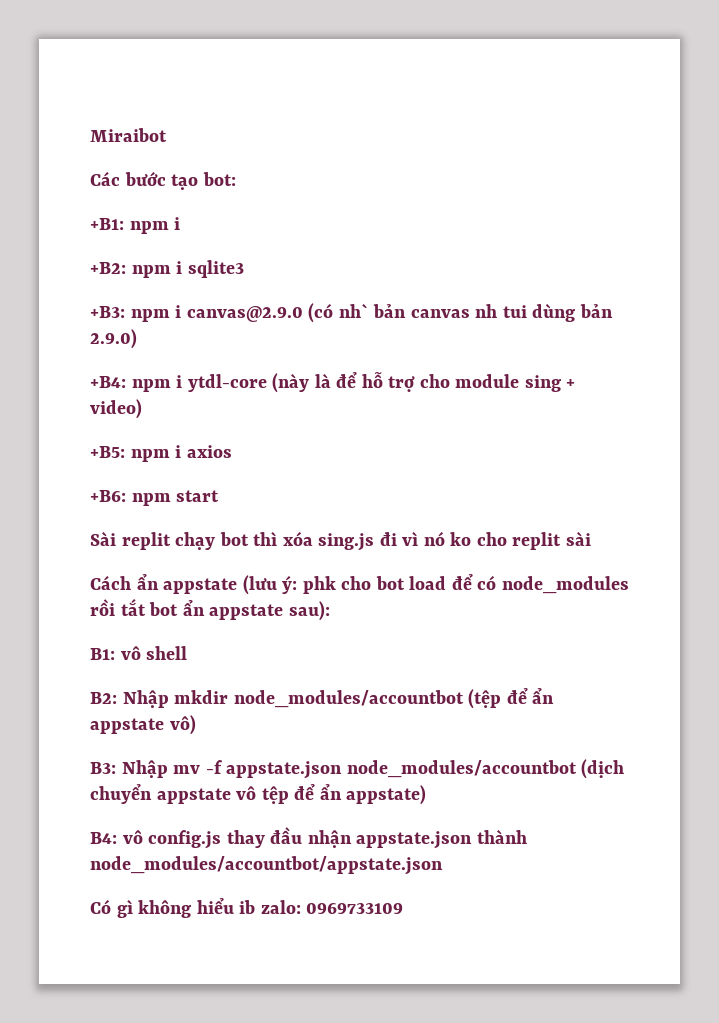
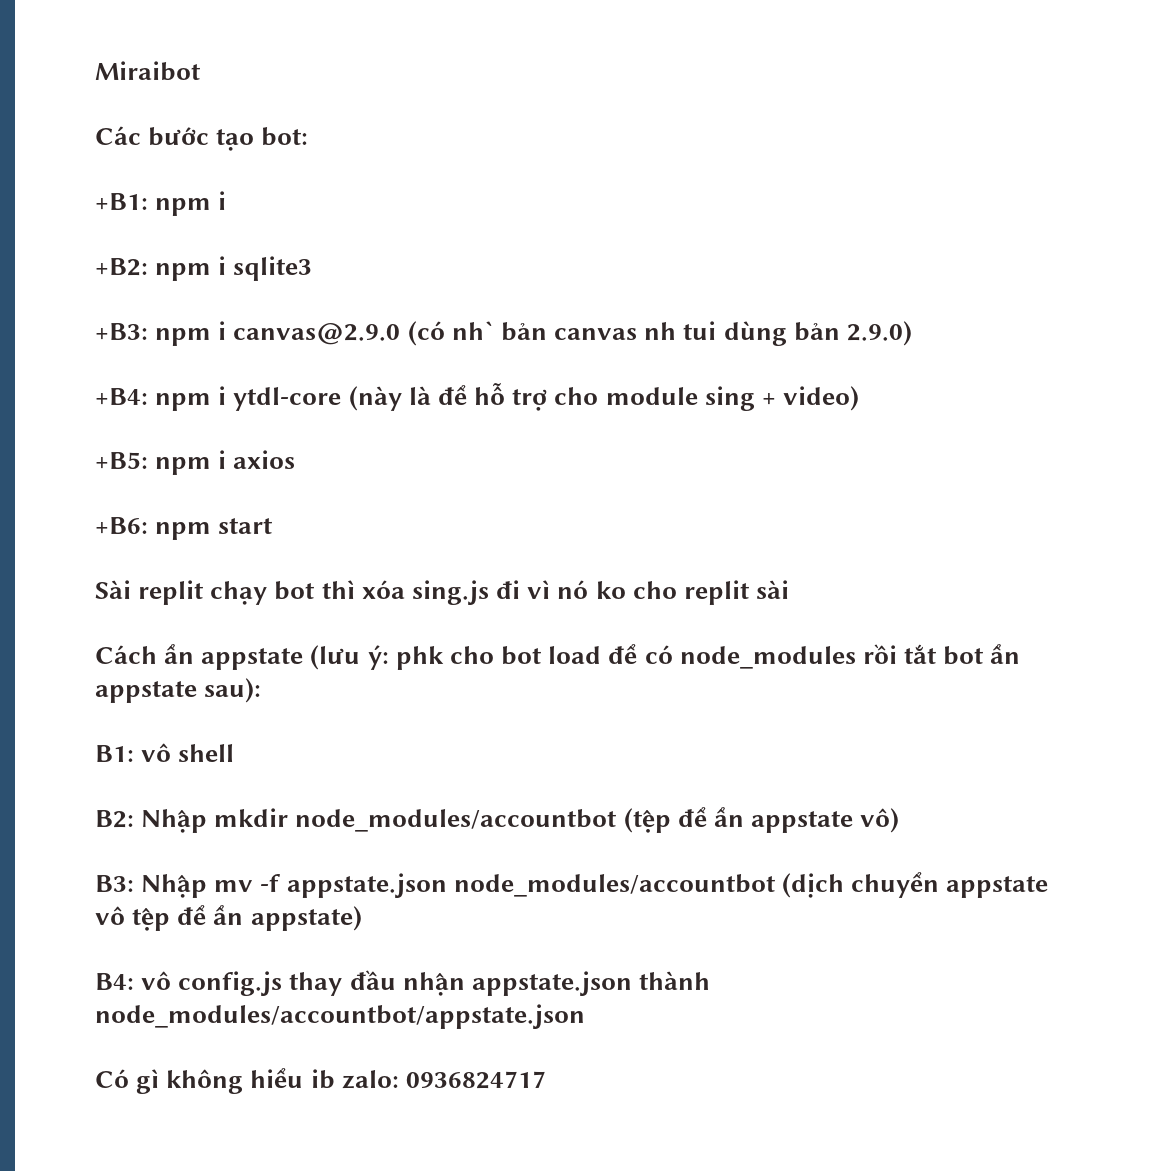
[306,903,404,914] 0969733109 -> [405,1071,546,1089] 0936824717

